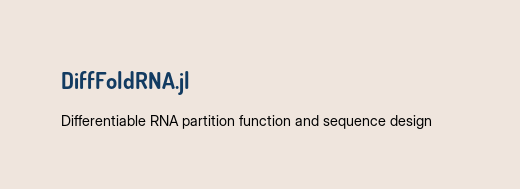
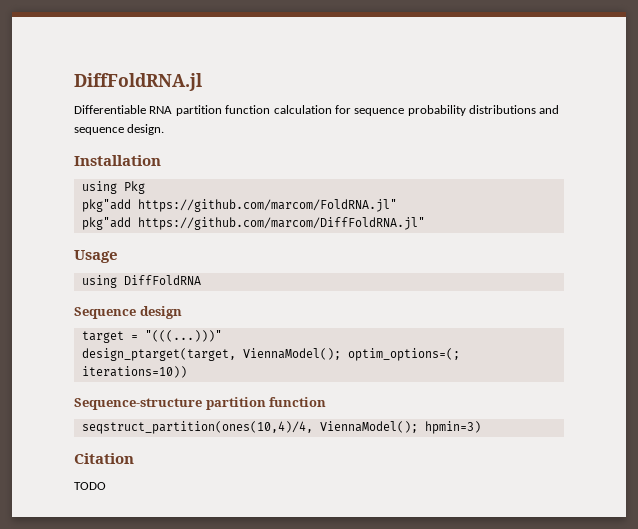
[295,115,432,129] and sequence design -> [273,105,560,116] [74,124,165,135] [74,155,161,166] [81,181,145,194] [81,199,397,212] [81,217,425,230] [74,250,118,263] [81,275,201,288] [74,306,182,319] [81,330,222,343] [81,348,460,361] [81,366,187,378] [74,397,327,410] [81,421,481,434] [74,453,134,464] [74,482,106,490] calculation for sequence probability distributions and sequence design. // Installation // using Pkg // pkg"add https://github.com/marcom/FoldRNA.jl" // pkg"add https://github.com/marcom/DiffFoldRNA.jl" // Usage // using DiffFoldRNA // Sequence design // target = "(((...)))" // design_ptarget(target, ViennaModel(); optim_options=(; iterations=10)) // Sequence-structure partition function // seqstruct_partition(ones(10,4)/4, ViennaModel(); hpmin=3) // Citation // TODO

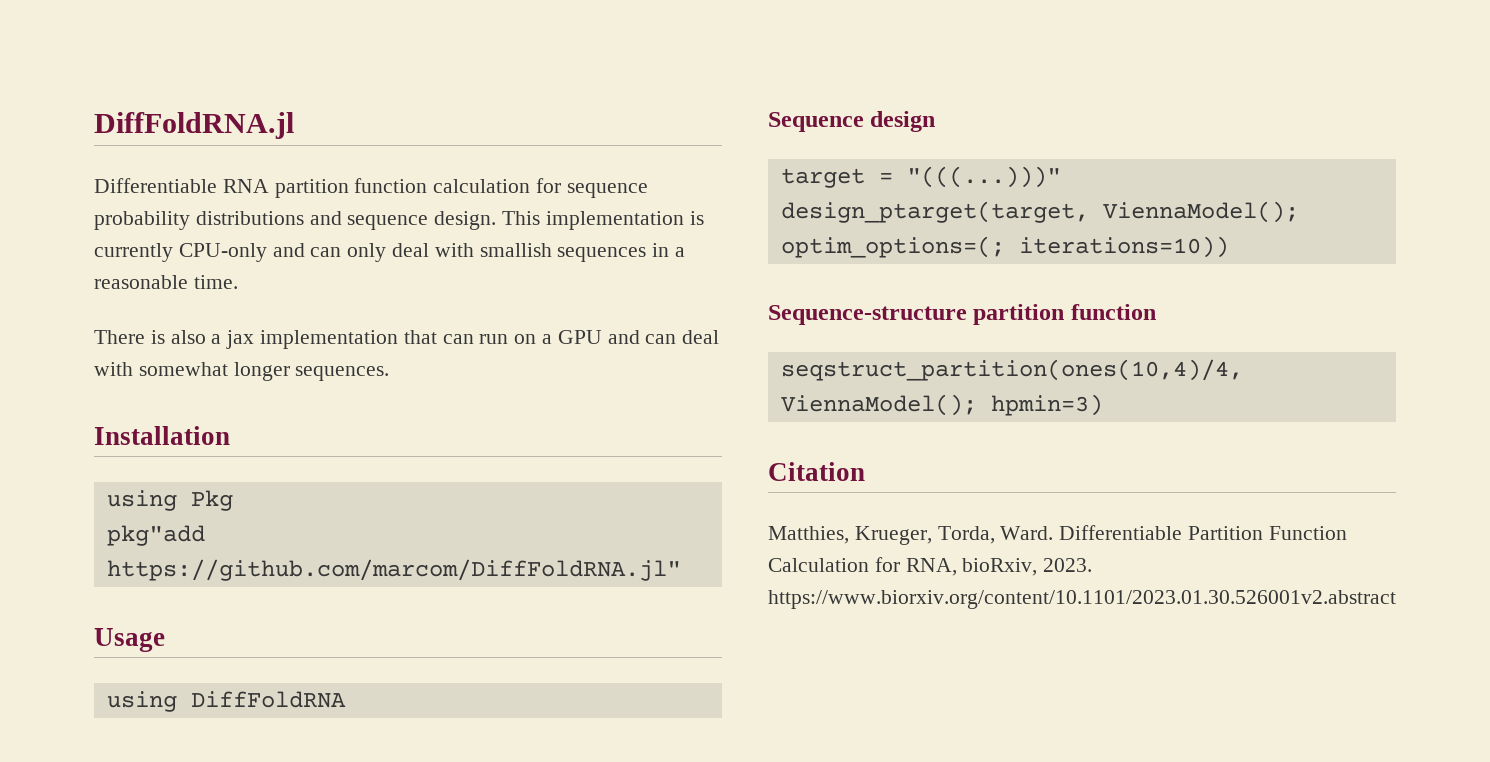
(165, 129) none -> [502,211,704,230] [94,243,686,262] [94,275,238,289] [94,330,720,349] [94,362,390,381] This implementation is currently CPU-only and can only deal with smallish sequences in a reasonable time. // There is also a jax implementation that can run on a GPU and can deal with somewhat longer sequences.
[81,199,397,212] // pkg"add https://github.com/marcom/FoldRNA.jl" -> (233, 500) none
[74,482,106,490] TODO -> [768,525,1347,545] [768,557,1093,576] [768,590,1396,609] Matthies, Krueger, Torda, Ward. Differentiable Partition Function Calculation for RNA, bioRxiv, 2023. https://www.biorxiv.org/content/10.1101/2023.01.30.526001v2.abstract

